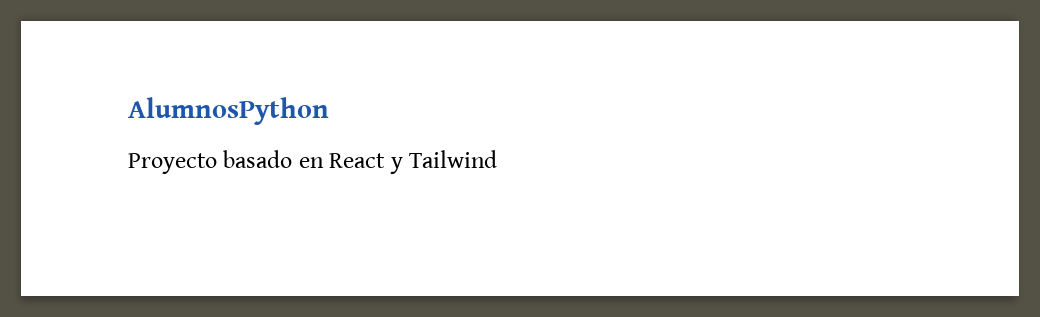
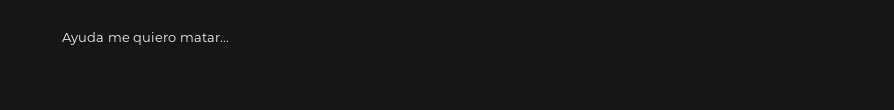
[128,97,329,125] [128,150,498,174] AlumnosPython // Proyecto basado en React y Tailwind -> [62,32,229,45] Ayuda me quiero matar...

